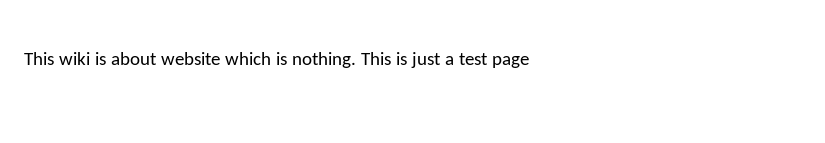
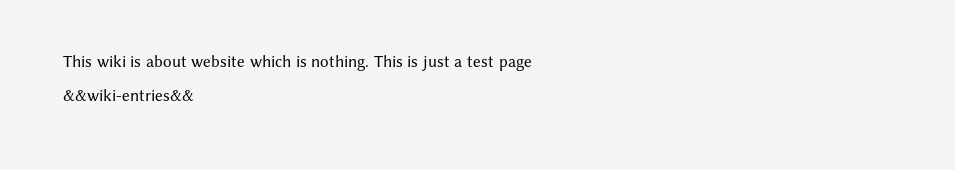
(529, 62) none -> [63,89,194,102] // &&wiki-entries&&

